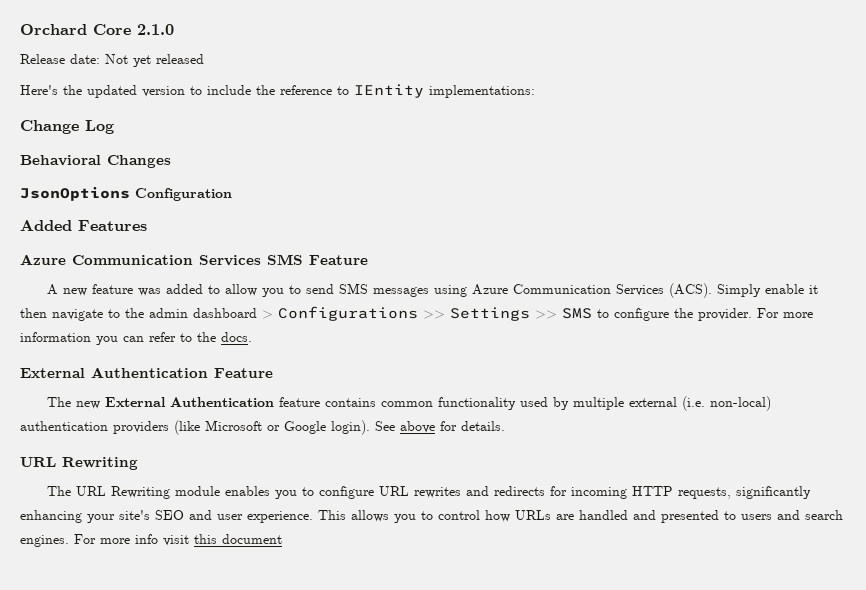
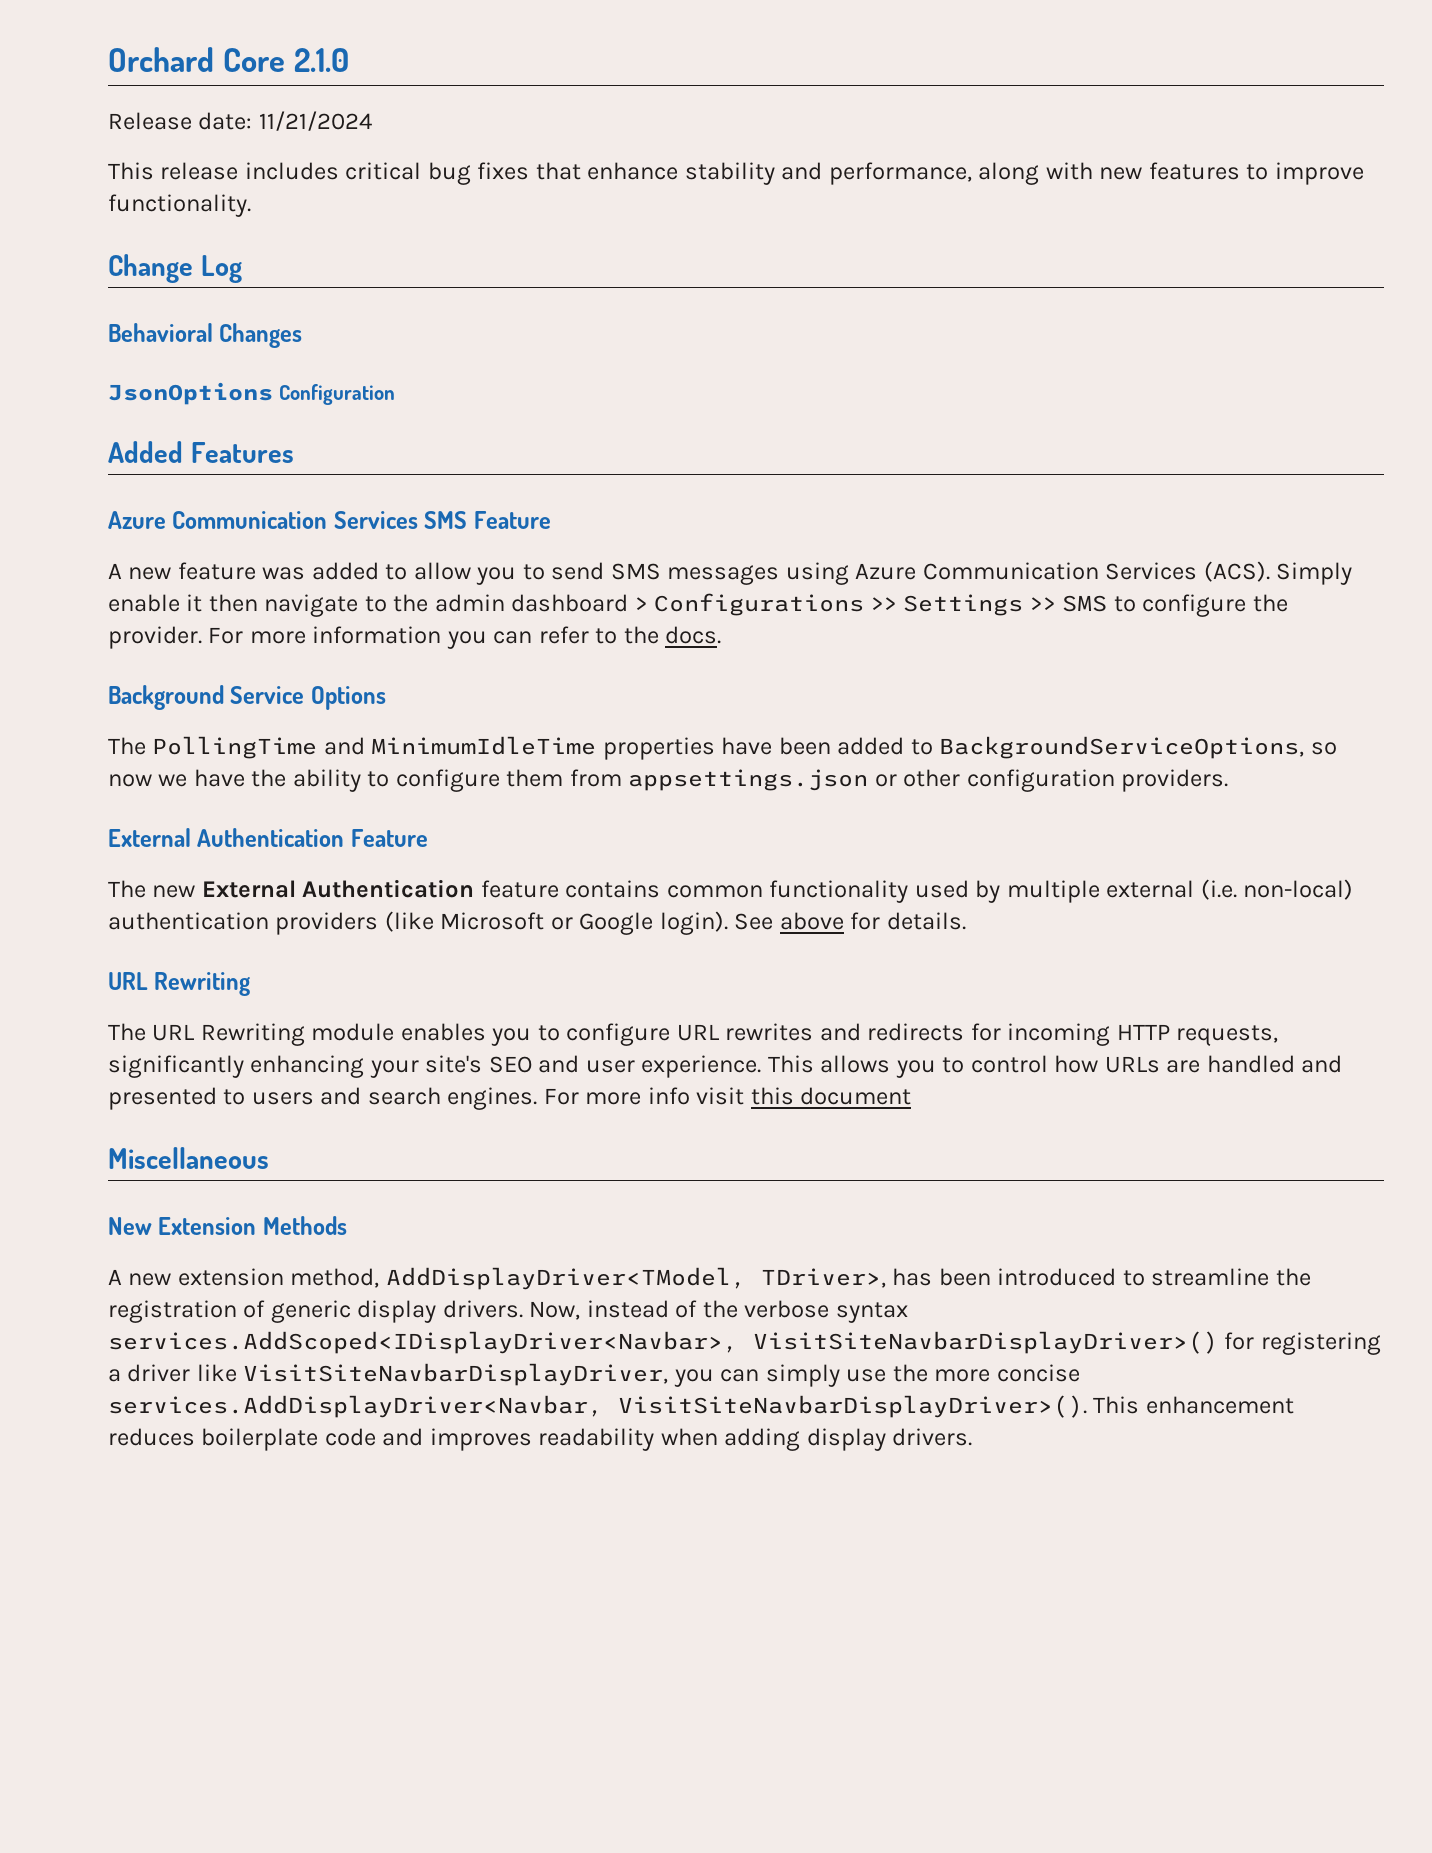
[105,54,204,67] [20,84,535,98] Not yet released // Here's the updated version to include the reference to IEntity implementations: -> [258,111,372,131] [108,162,1364,185] [108,194,251,217] 11/21/2024 // This release includes critical bug fixes that enhance stability and performance, along with new features to improve functionality.
(252, 337) none -> [108,685,386,710] [108,736,1337,760] [108,769,1229,792] // Background Service Options // The PollingTime and MinimumIdleTime properties have been added to BackgroundServiceOptions, so now we have the ability to configure them from appsettings.json or other configuration providers.
(282, 539) none -> [108,1147,269,1169] [108,1216,347,1235] [108,1267,1311,1290] [108,1300,908,1323] [108,1331,1381,1355] [108,1363,1080,1387] [108,1395,1294,1418] [108,1428,973,1451] // Miscellaneous // New Extension Methods // A new extension method, AddDisplayDriver<TModel, TDriver>, has been introduced to streamline the registration of generic display drivers. Now, instead of the verbose syntax services.AddScoped<IDisplayDriver<Navbar>, VisitSiteNavbarDisplayDriver>() for registering a driver like VisitSiteNavbarDisplayDriver, you can simply use the more concise services.AddDisplayDriver<Navbar, VisitSiteNavbarDisplayDriver>(). This enhancement reduces boilerplate code and improves readability when adding display drivers.

